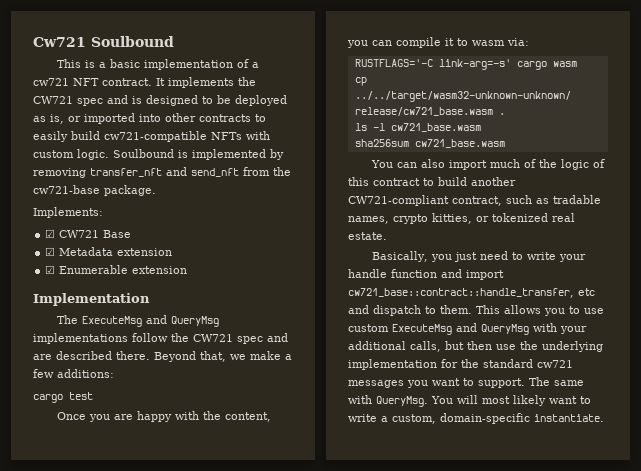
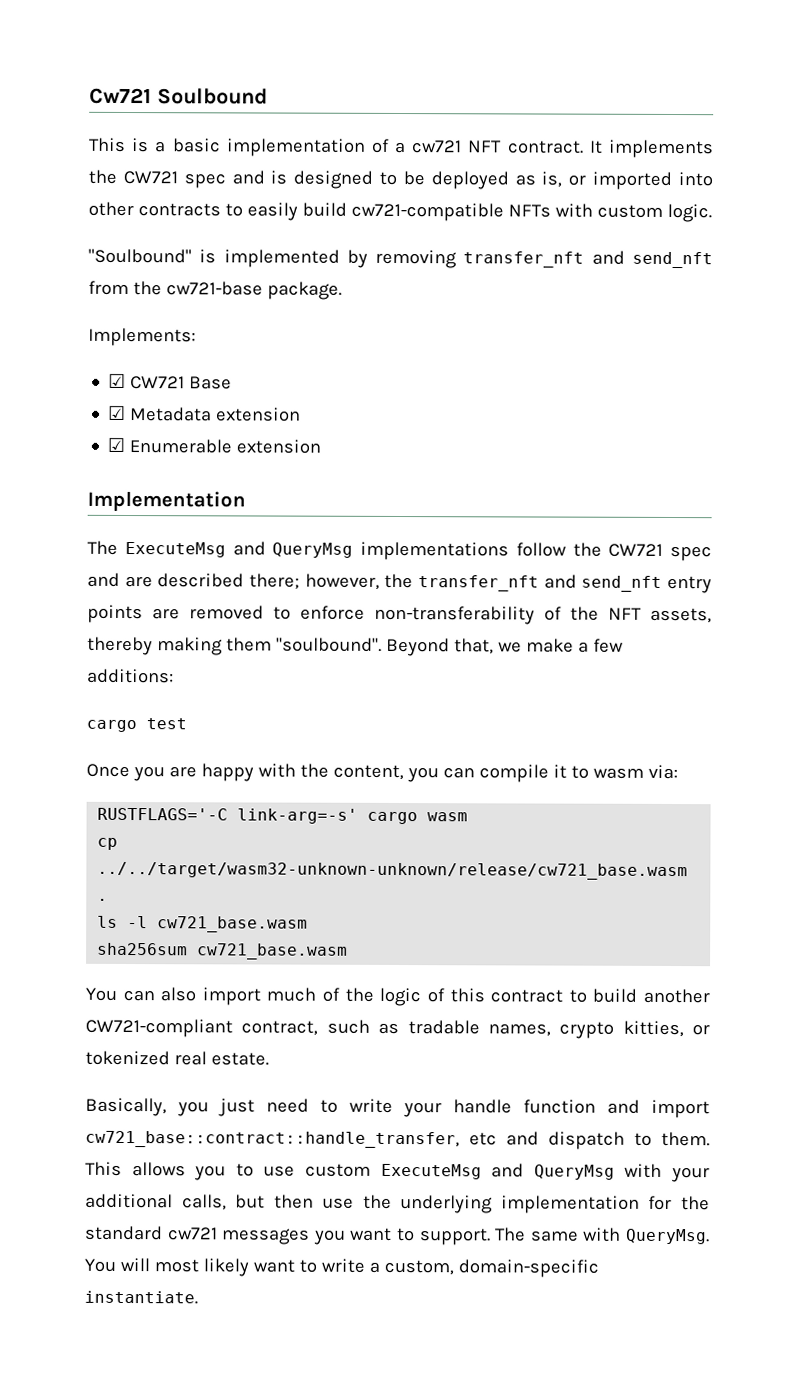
[113,149,174,158] Soulbound -> [88,248,192,264] // "Soulbound"
[116,351,150,360] there. -> [248,573,712,594] [87,604,712,625] [87,636,382,656] there; however, the transfer_nft and send_nft entry points are removed to enforce non-transferability of the NFT assets, thereby making them "soulbound".

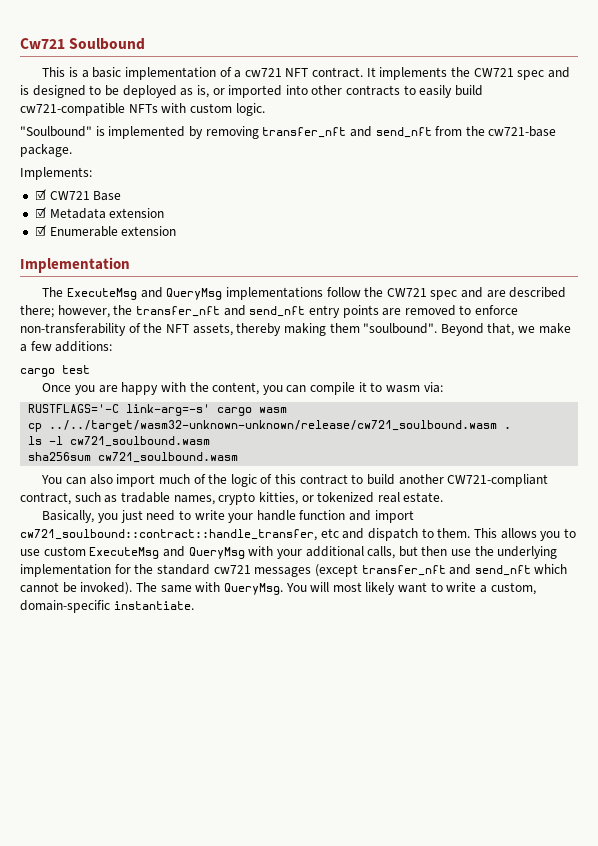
[97,861,689,881] ../../target/wasm32-unknown-unknown/release/cw721_base.wasm -> [49,420,498,432] ../../target/wasm32-unknown-unknown/release/cw721_soulbound.wasm
[157,916,309,933] cw721_base.wasm -> [70,436,211,447] cw721_soulbound.wasm
[197,943,349,960] cw721_base.wasm -> [98,452,239,463] cw721_soulbound.wasm
[85,1130,460,1149] cw721_base::contract::handle_transfer, -> [20,529,317,541] cw721_soulbound::contract::handle_transfer,
[312,1227,491,1246] you want to support. -> [314,564,568,577] [20,582,133,595] (except transfer_nft and send_nft which cannot be invoked).

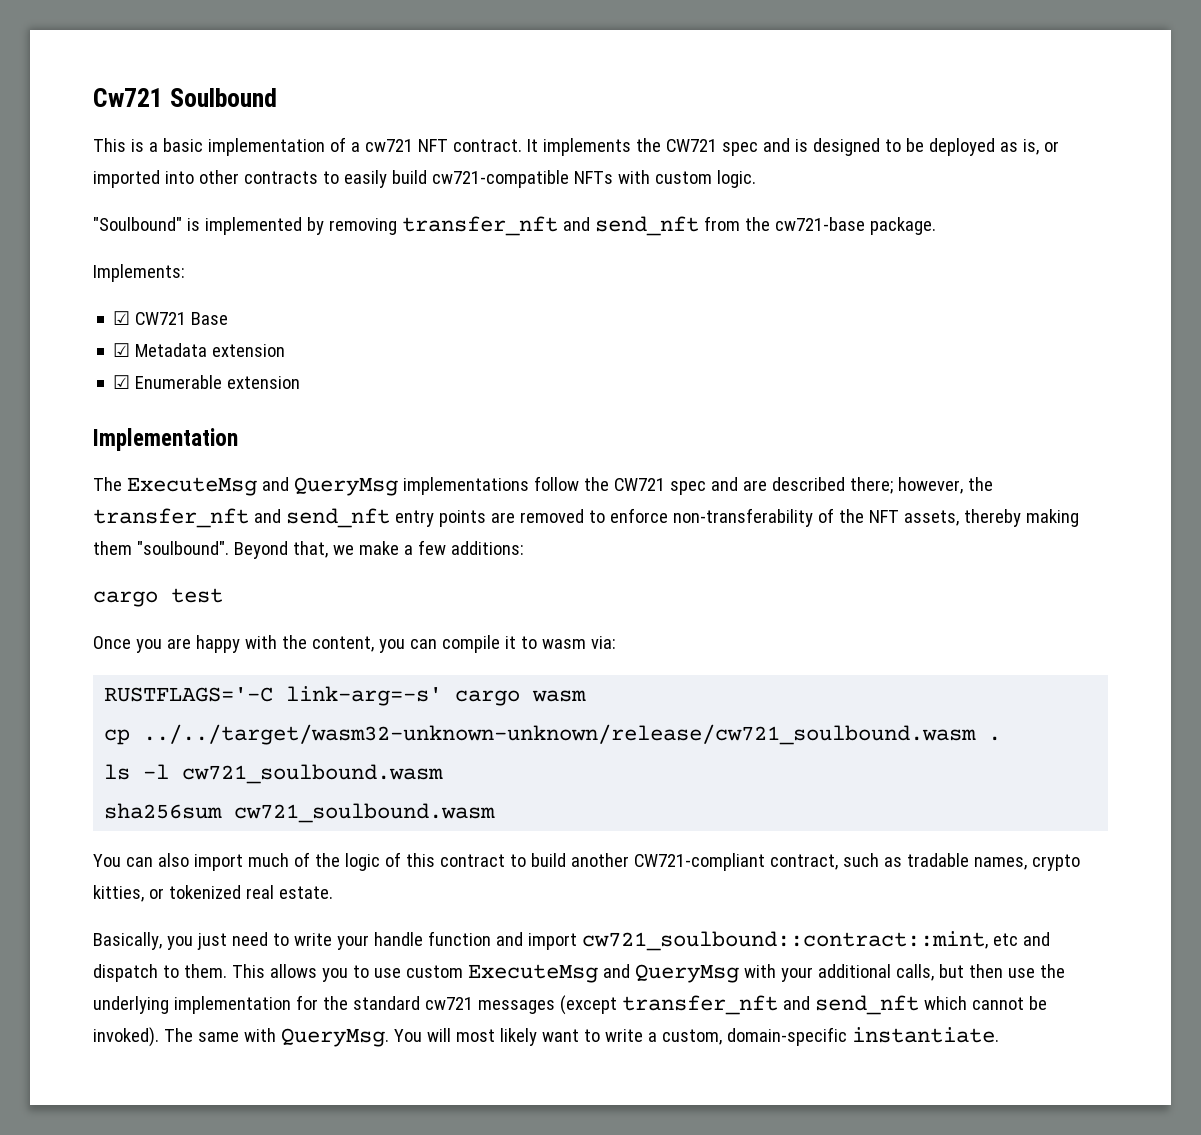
[20,529,317,541] cw721_soulbound::contract::handle_transfer, -> [581,931,988,951] cw721_soulbound::contract::mint,

